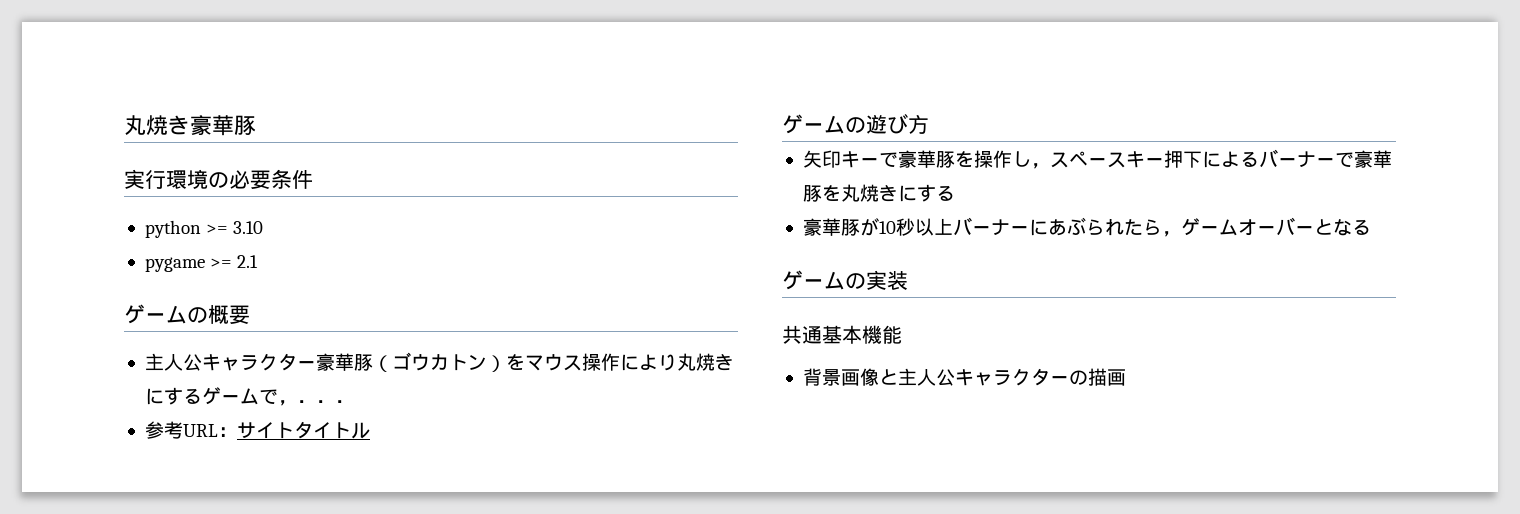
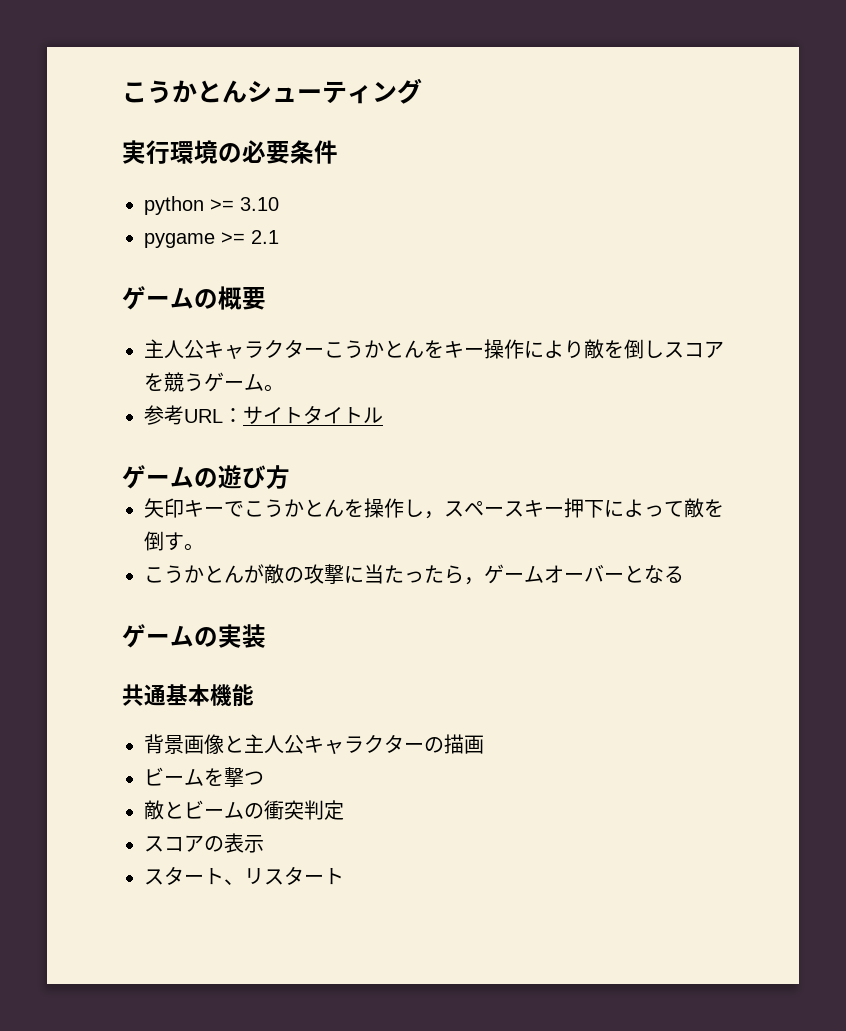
[124,115,256,136] 丸焼き豪華豚 -> [122,78,422,104] こうかとんシューティング
[315,352,734,372] [144,387,354,406] 豪華豚（ゴウカトン）をマウス操作により丸焼きにするゲームで，．．． -> [324,339,724,359] [144,372,284,392] こうかとんをキー操作により敵を倒しスコアを競うゲーム。
[897,150,955,168] 豪華豚 -> [244,499,344,517] こうかとん
[1239,149,1392,168] [802,184,955,202] [802,217,1124,236] るバーナーで豪華豚を丸焼きにする // 豪華豚が10秒以上バーナーにあぶられ -> [644,498,724,518] [144,531,204,551] [144,564,424,584] って敵を倒す。 // こうかとんが敵の攻撃に当たっ
(1126, 377) none -> [144,767,264,787] [144,800,344,820] [144,833,264,853] [144,866,344,885] // ビームを撃つ // 敵とビームの衝突判定 // スコアの表示 // スタート、リスタート

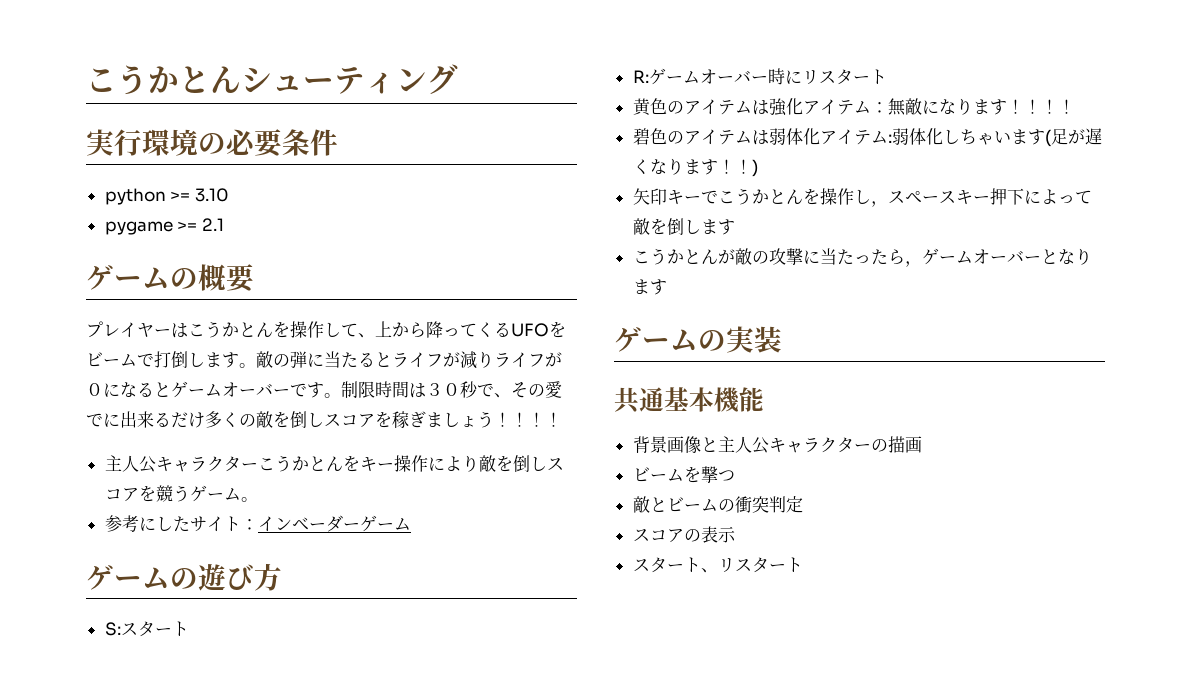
(266, 298) none -> [86,321,566,338] [86,351,562,369] [86,381,562,398] [86,411,562,429] // プレイヤーはこうかとんを操作して、上から降ってくるUFOをビームで打倒します。敵の弾に当たるとライフが減りライフが０になるとゲームオーバーです。制限時間は３０秒で、その愛でに出来るだけ多くの敵を倒しスコアを稼ぎましょう！！！！
[184,405,383,424] [122,465,290,489] URL：サイトタイトル // ゲームの遊び方 -> [138,515,411,532] [86,563,282,591] [104,621,189,637] [632,68,887,85] [632,98,1075,116] [632,128,1102,147] [632,158,758,177] にしたサイト：インベーダーゲーム // ゲームの遊び方 // S:スタート // R:ゲームオーバー時にリスタート // 黄色のアイテムは強化アイテム：無敵になります！！！！ // 碧色のアイテムは弱体化アイテム:弱体化しちゃいます(足が遅くなります！！)
[164,532,204,551] す。 -> [683,219,735,235] します
[664,566,684,583] る -> [1074,248,1092,265] [632,279,667,295] ります

